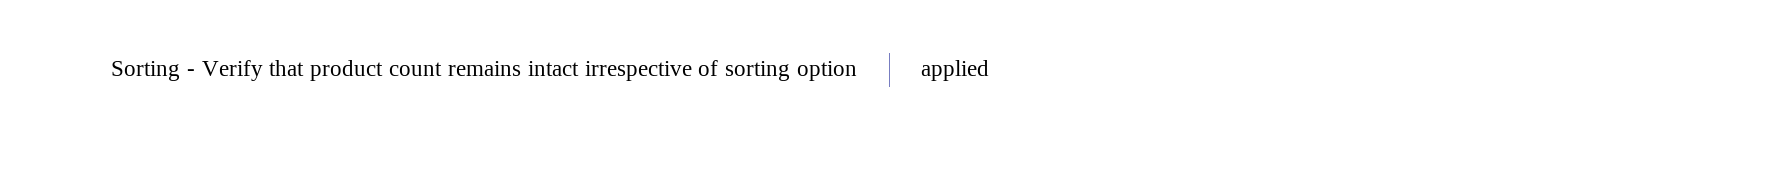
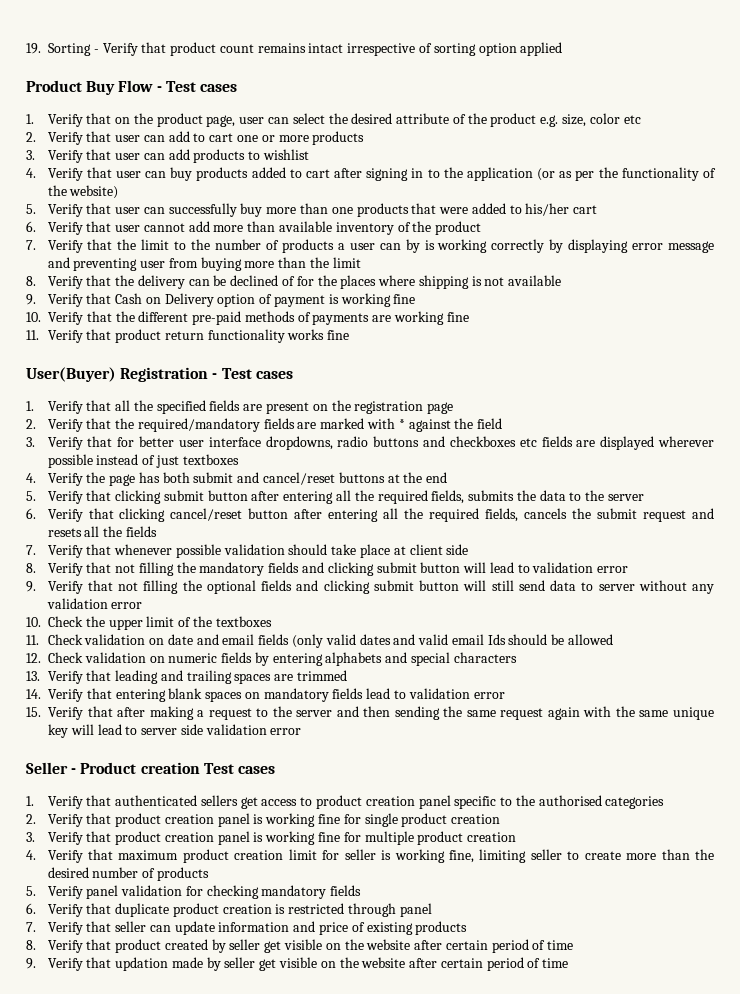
(111, 71) none -> [26,43,41,54] 19.
(989, 70) none -> [26,80,237,95] [26,113,641,127] [26,131,365,145] [26,149,310,163] [26,167,716,181] [47,185,119,199] [26,203,598,217] [26,221,482,235] [26,239,714,253] [47,257,361,271] [26,275,562,289] [26,293,416,307] [26,311,469,325] [26,329,350,343] [26,367,293,382] [26,400,454,414] [26,418,503,432] [26,436,714,450] [47,454,239,468] [26,472,448,486] [26,490,645,504] [26,508,714,522] [47,526,157,537] [26,544,469,558] [26,562,629,576] [26,580,715,594] [46,598,143,609] [26,616,272,630] [26,634,614,648] [26,652,517,666] [26,670,348,684] [26,688,505,702] [26,706,714,720] [48,724,302,738] [26,762,275,774] [26,795,665,809] [26,813,501,827] [26,831,517,845] [26,849,714,863] [47,867,209,881] [26,885,362,899] [26,903,432,917] [26,921,468,935] [26,939,574,953] [26,957,569,971] // Product Buy Flow - Test cases // 1. Verify that on the product page, user can select the desired attribute of the product e.g. size, color etc // 2. Verify that user can add to cart one or more products // 3. Verify that user can add products to wishlist // 4. Verify that user can buy products added to cart after signing in to the application (or as per the functionality of the website) // 5. Verify that user can successfully buy more than one products that were added to his/her cart // 6. Verify that user cannot add more than available inventory of the product // 7. Verify that the limit to the number of products a user can by is working correctly by displaying error message and preventing user from buying more than the limit // 8. Verify that the delivery can be declined of for the places where shipping is not available // 9. Verify that Cash on Delivery option of payment is working fine // 10. Verify that the different pre-paid methods of payments are working fine // 11. Verify that product return functionality works fine // User(Buyer) Registration - Test cases // 1. Verify that all the specified fields are present on the registration page // 2. Verify that the required/mandatory fields are marked with * against the field // 3. Verify that for better user interface dropdowns, radio buttons and checkboxes etc fields are displayed wherever possible instead of just textboxes // 4. Verify the page has both submit and cancel/reset buttons at the end // 5. Verify that clicking submit button after entering all the required fields, submits the data to the server // 6. Verify that clicking cancel/reset button after entering all the required fields, cancels the submit request and resets all the fields // 7. Verify that whenever possible validation should take place at client side // 8. Verify that not filling the mandatory fields and clicking submit button will lead to validation error // 9. Verify that not filling the optional fields and clicking submit button will still send data to server without any validation error // 10. Check the upper limit of the textboxes // 11. Check validation on date and email fields (only valid dates and valid email Ids should be allowed // 12. Check validation on numeric fields by entering alphabets and special characters // 13. Verify that leading and trailing spaces are trimmed // 14. Verify that entering blank spaces on mandatory fields lead to validation error // 15. Verify that after making a request to the server and then sending the same request again with the same unique key will lead to server side validation error // Seller - Product creation Test cases // 1. Verify that authenticated sellers get access to product creation panel specific to the authorised categories // 2. Verify that product creation panel is working fine for single product creation // 3. Verify that product creation panel is working fine for multiple product creation // 4. Verify that maximum product creation limit for seller is working fine, limiting seller to create more than the desired number of products // 5. Verify panel validation for checking mandatory fields // 6. Verify that duplicate product creation is restricted through panel // 7. Verify that seller can update information and price of existing products // 8. Verify that product created by seller get visible on the website after certain period of time // 9. Verify that updation made by seller get visible on the website after certain period of time

